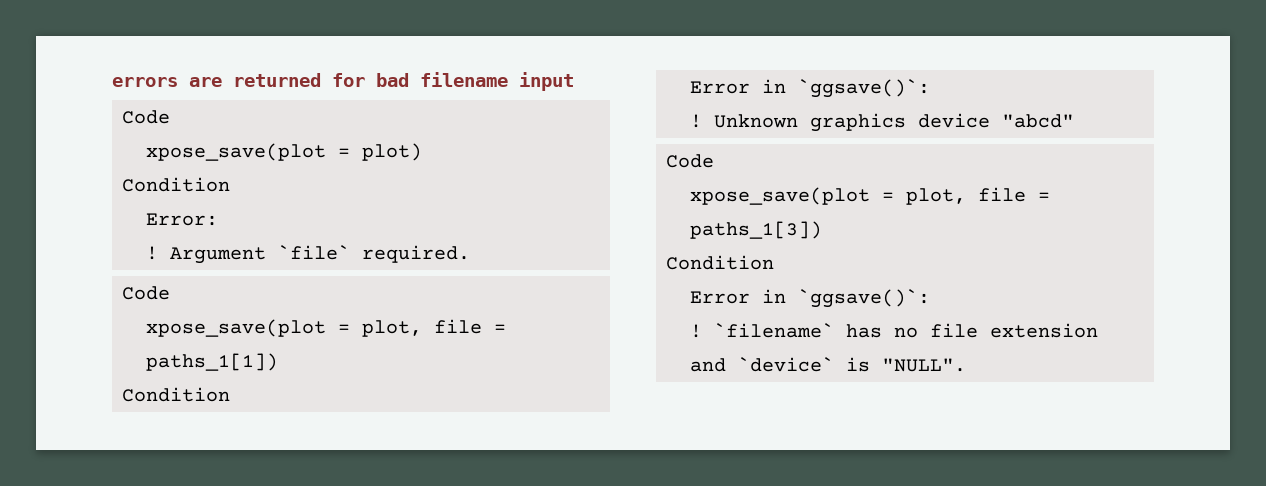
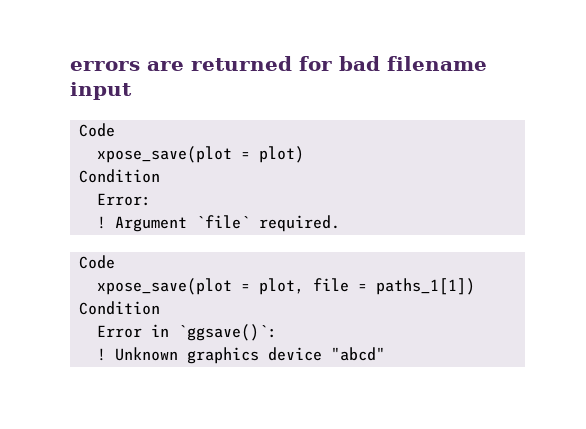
[665,154,714,168] [689,187,1050,205] [689,221,822,239] [665,255,774,270] [689,289,930,308] [689,323,1098,338] [689,357,966,372] // Code // xpose_save(plot = plot, file = paths_1[3]) // Condition // Error in `ggsave()`: // ! `filename` has no file extension and `device` is "NULL". -> (386, 354) none

